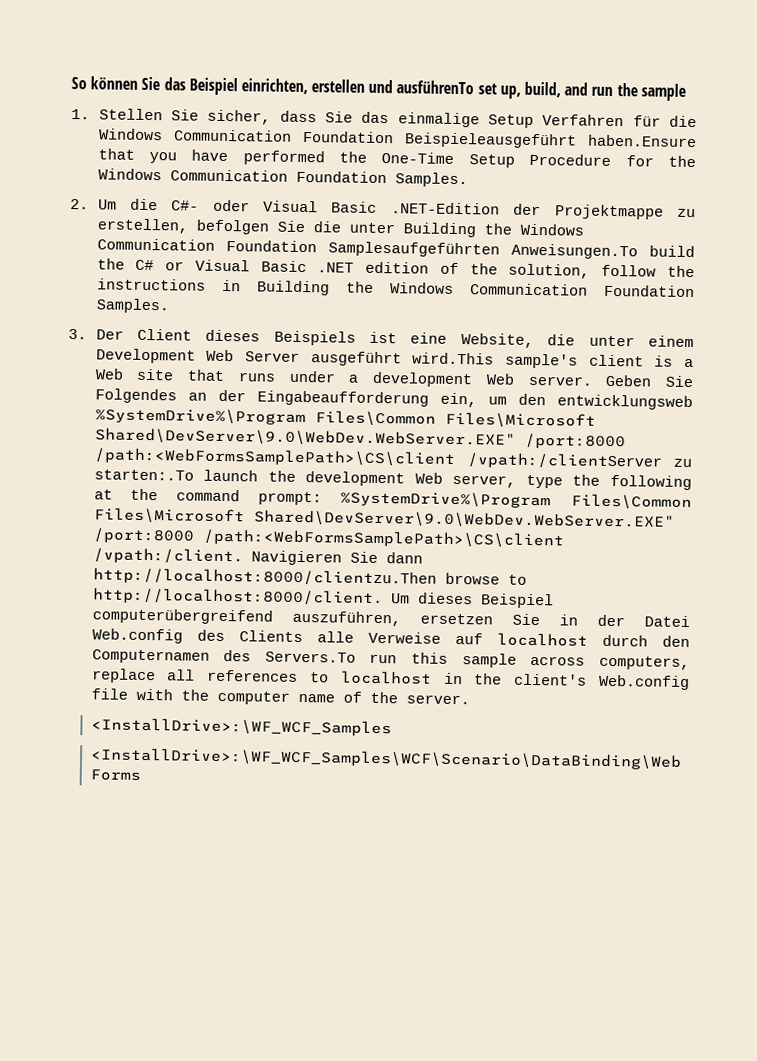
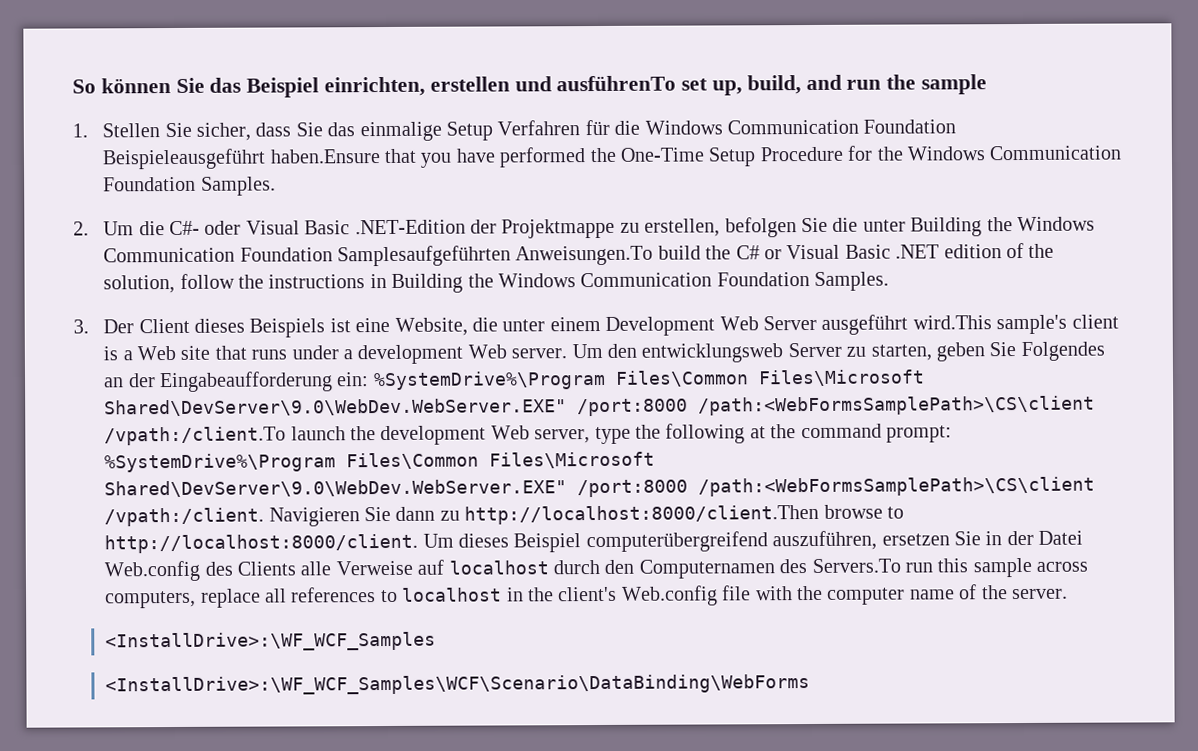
[605,374,653,387] Geben -> [571,342,986,363] Um den entwicklungsweb Server zu starten, geben
[439,392,694,411] [94,407,596,428] [94,427,626,450] [93,447,693,470] [93,469,194,481] ein, um den entwicklungsweb %SystemDrive%\Program Files\Common Files\Microsoft Shared\DevServer\9.0\WebDev.WebServer.EXE" /port:8000 /path:<WebFormsSamplePath>\CS\client /vpath:/clientServer zu starten:.To -> [336,369,925,391] [104,395,1096,417] [104,426,287,446] ein: %SystemDrive%\Program Files\Common Files\Microsoft Shared\DevServer\9.0\WebDev.WebServer.EXE" /port:8000 /path:<WebFormsSamplePath>\CS\client /vpath:/client.To
[92,567,437,587] http://localhost:8000/clientzu.Then -> [439,504,820,525] zu http://localhost:8000/client.Then

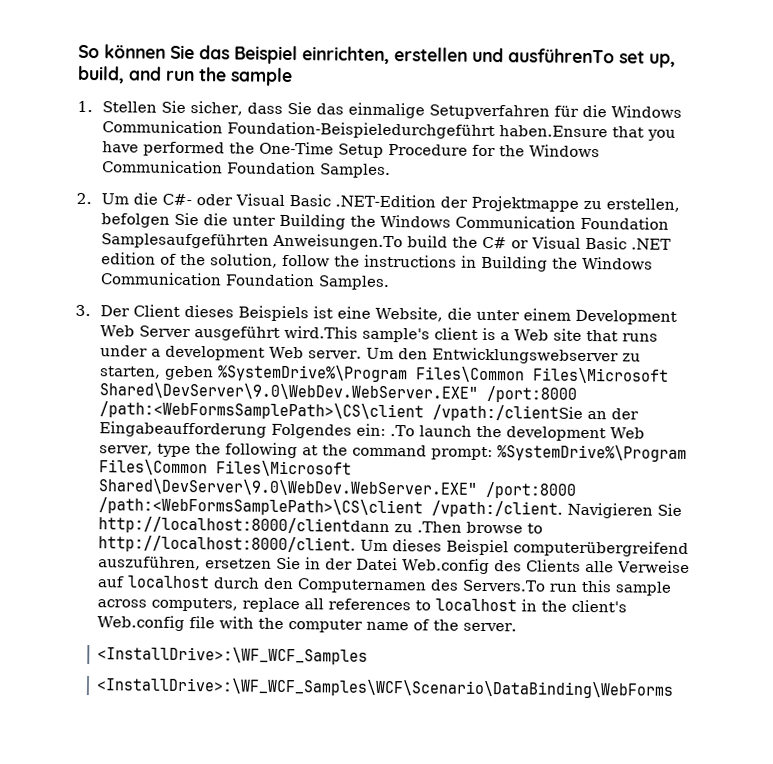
[446,120,581,141] Setup Verfahren -> [429,104,551,120] Setupverfahren
[863,119,957,134] [102,148,267,170] Foundation Beispieleausgeführt -> [227,121,496,140] Foundation-Beispieledurchgeführt
[641,342,842,363] entwicklungsweb Server -> [432,347,620,365] Entwicklungswebserver
[989,341,1105,362] [104,369,925,393] [104,395,1096,417] [104,426,287,446] Sie Folgendes an der Eingabeaufforderung ein: %SystemDrive%\Program Files\Common Files\Microsoft Shared\DevServer\9.0\WebDev.WebServer.EXE" /port:8000 /path:<WebFormsSamplePath>\CS\client /vpath:/client.To -> [218,364,670,384] [99,382,578,403] [99,401,640,422] [99,421,416,439] %SystemDrive%\Program Files\Common Files\Microsoft Shared\DevServer\9.0\WebDev.WebServer.EXE" /port:8000 /path:<WebFormsSamplePath>\CS\client /vpath:/clientSie an der Eingabeaufforderung Folgendes ein: .To
[395,504,820,525] dann zu http://localhost:8000/client.Then -> [98,516,463,536] http://localhost:8000/clientdann zu .Then

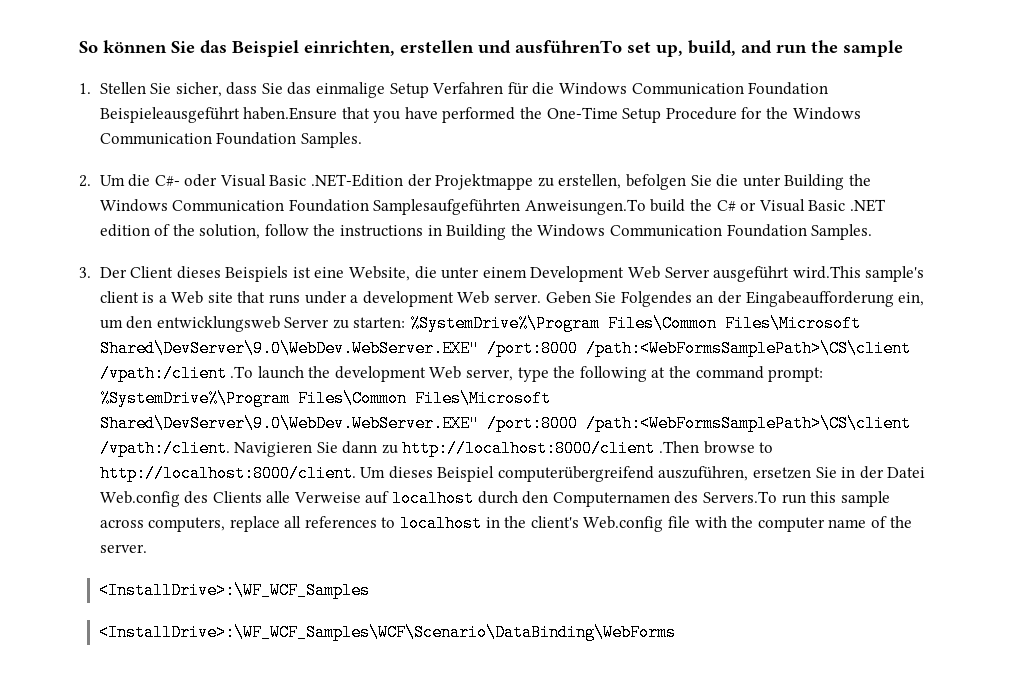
[429,104,551,120] Setupverfahren -> [389,82,504,98] Setup Verfahren
[227,121,496,140] Foundation-Beispieledurchgeführt -> [748,82,829,95] [99,107,240,123] Foundation Beispieleausgeführt
[366,347,642,365] [100,364,670,384] [99,382,578,403] [99,401,640,422] [99,421,387,439] Um den Entwicklungswebserver zu starten, geben %SystemDrive%\Program Files\Common Files\Microsoft Shared\DevServer\9.0\WebDev.WebServer.EXE" /port:8000 /path:<WebFormsSamplePath>\CS\client /vpath:/clientSie an der Eingabeaufforderung Folgendes ein: -> [545,291,925,307] [99,315,862,332] [99,340,911,357] [99,365,227,382] Geben Sie Folgendes an der Eingabeaufforderung ein, um den entwicklungsweb Server zu starten: %SystemDrive%\Program Files\Common Files\Microsoft Shared\DevServer\9.0\WebDev.WebServer.EXE" /port:8000 /path:<WebFormsSamplePath>\CS\client /vpath:/client
[98,516,414,536] http://localhost:8000/clientdann zu -> [342,440,656,457] dann zu http://localhost:8000/client

